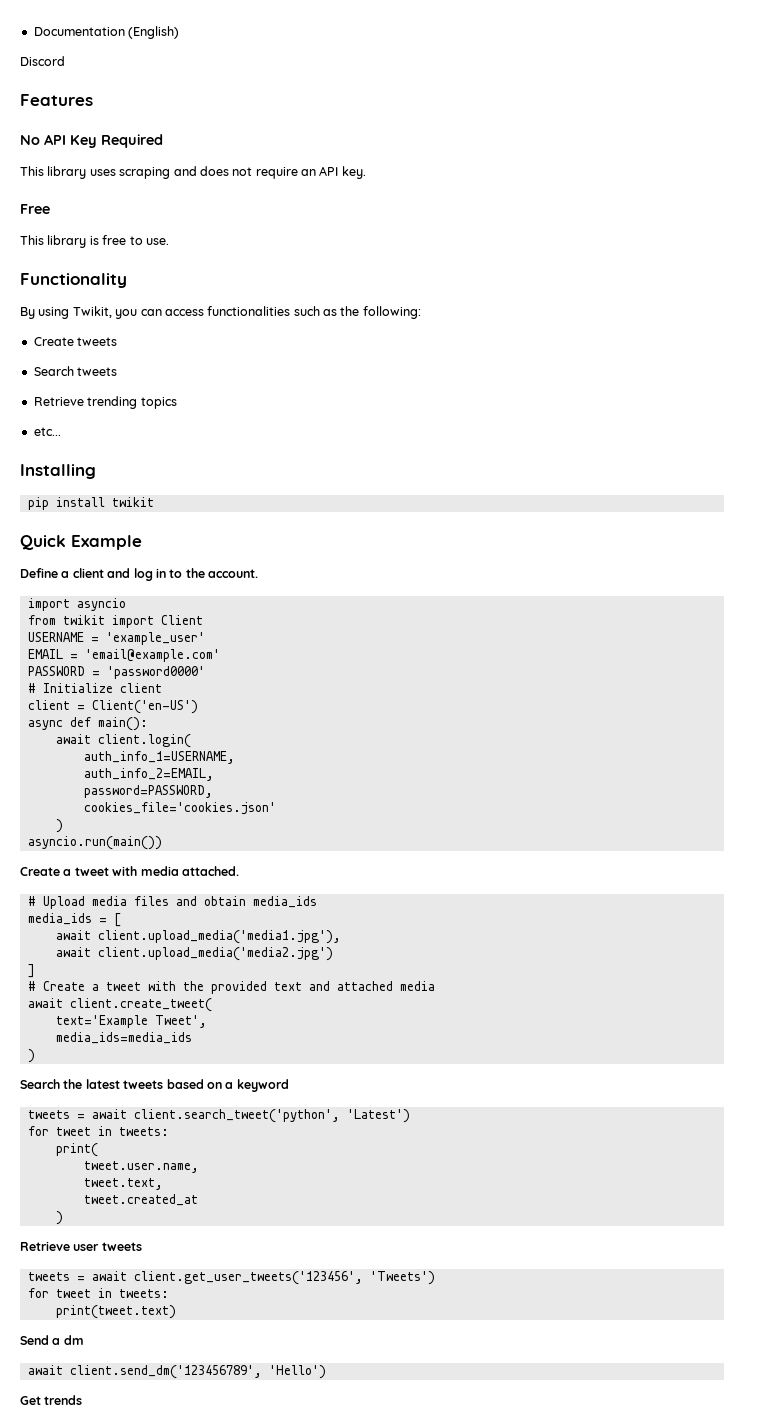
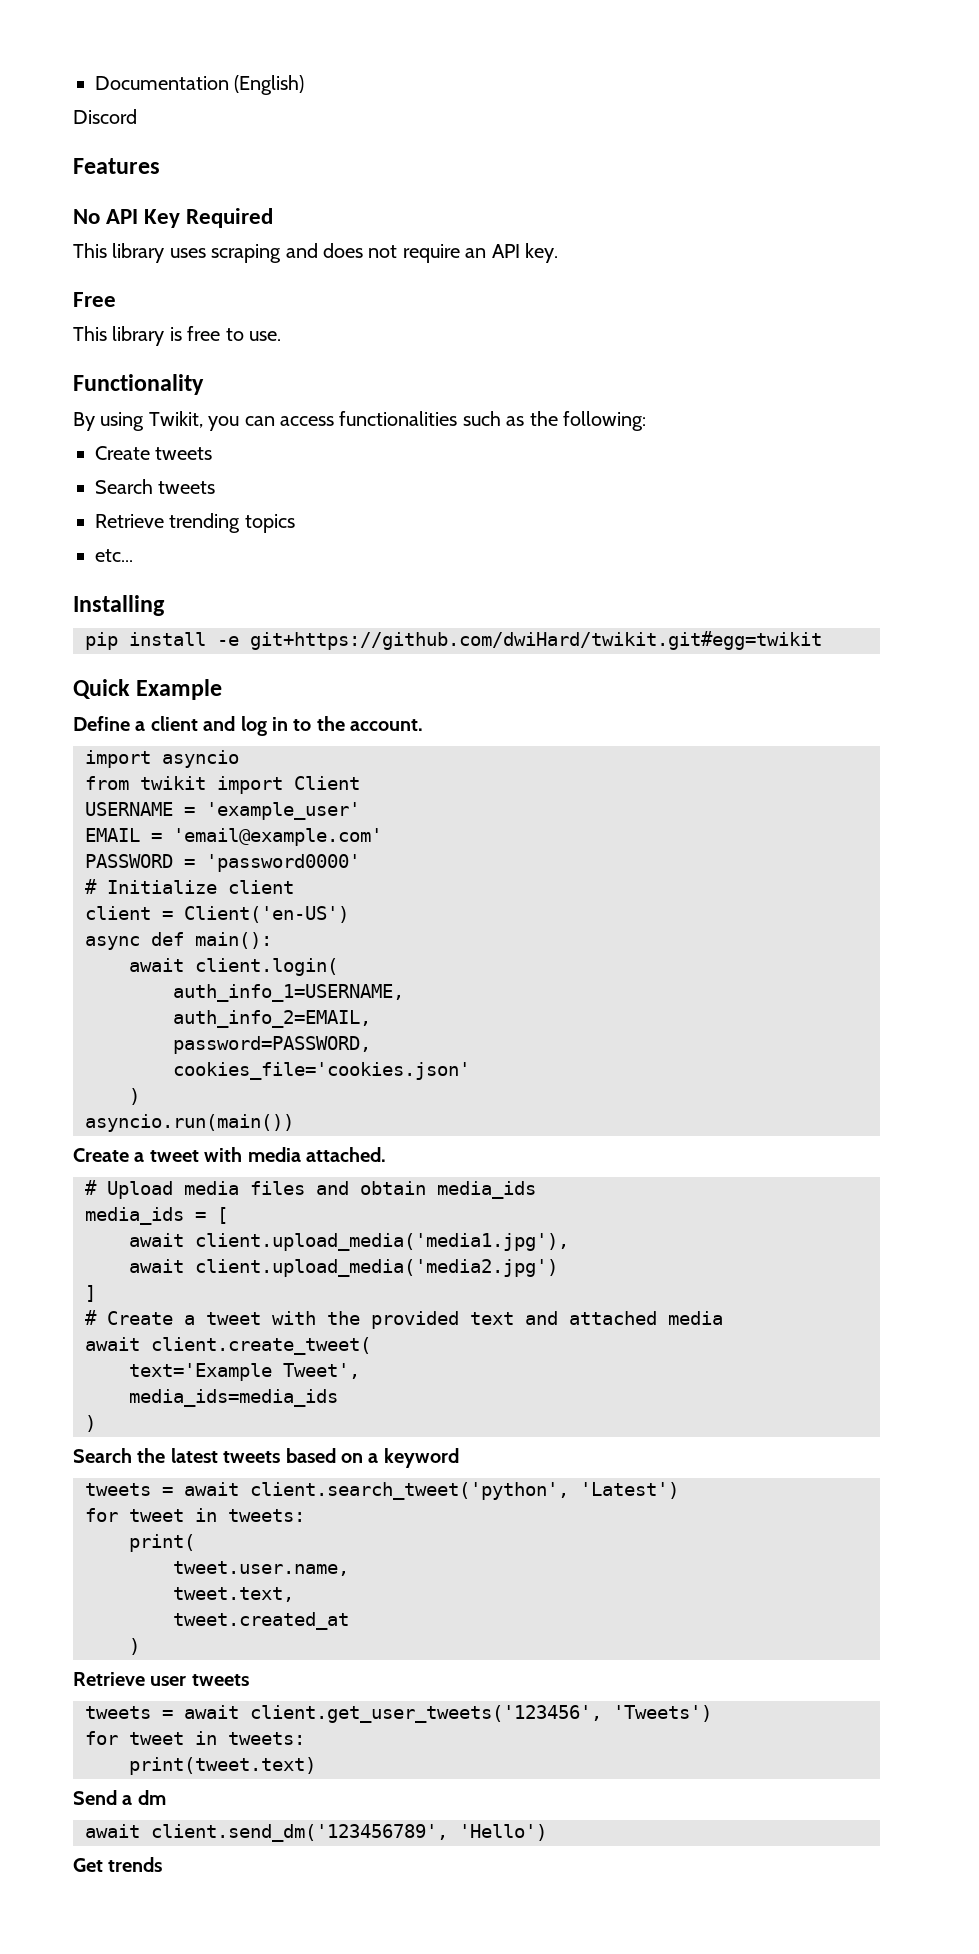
[111,497,154,507] twikit -> [217,631,822,650] -e git+https://github.com/dwiHard/twikit.git#egg=twikit

